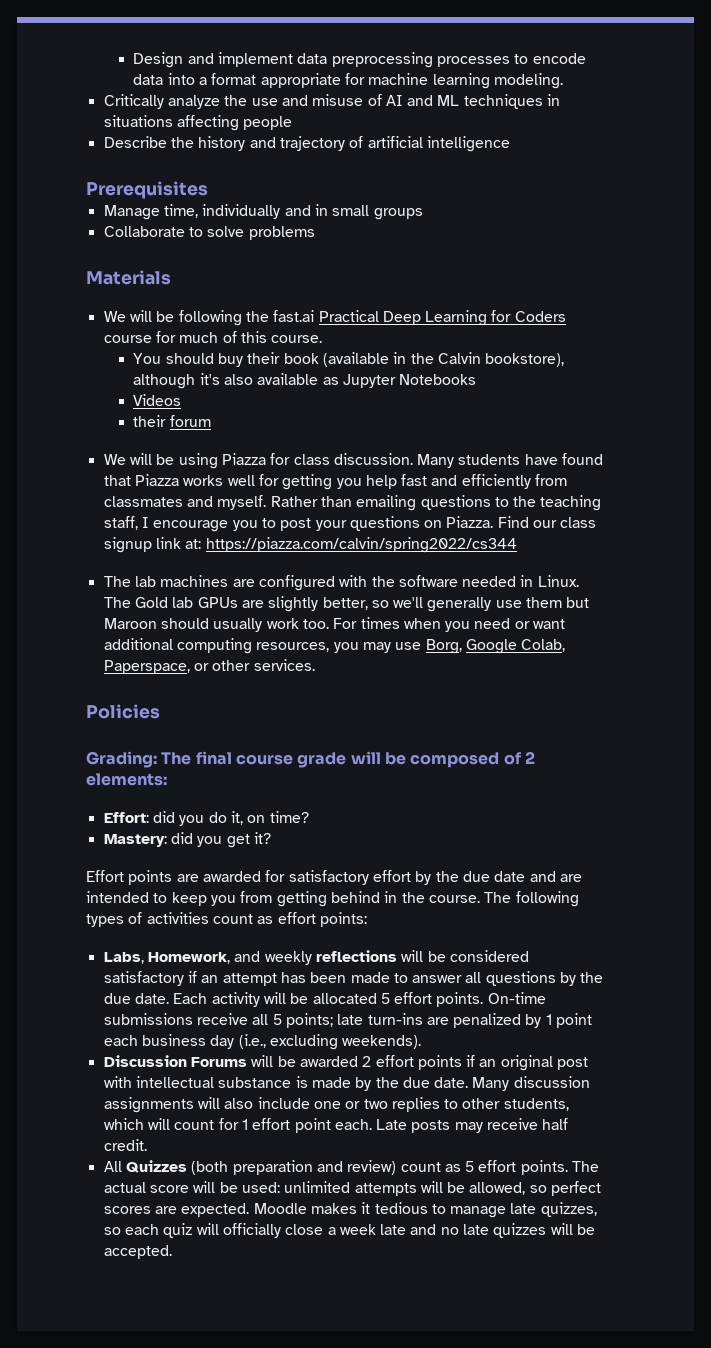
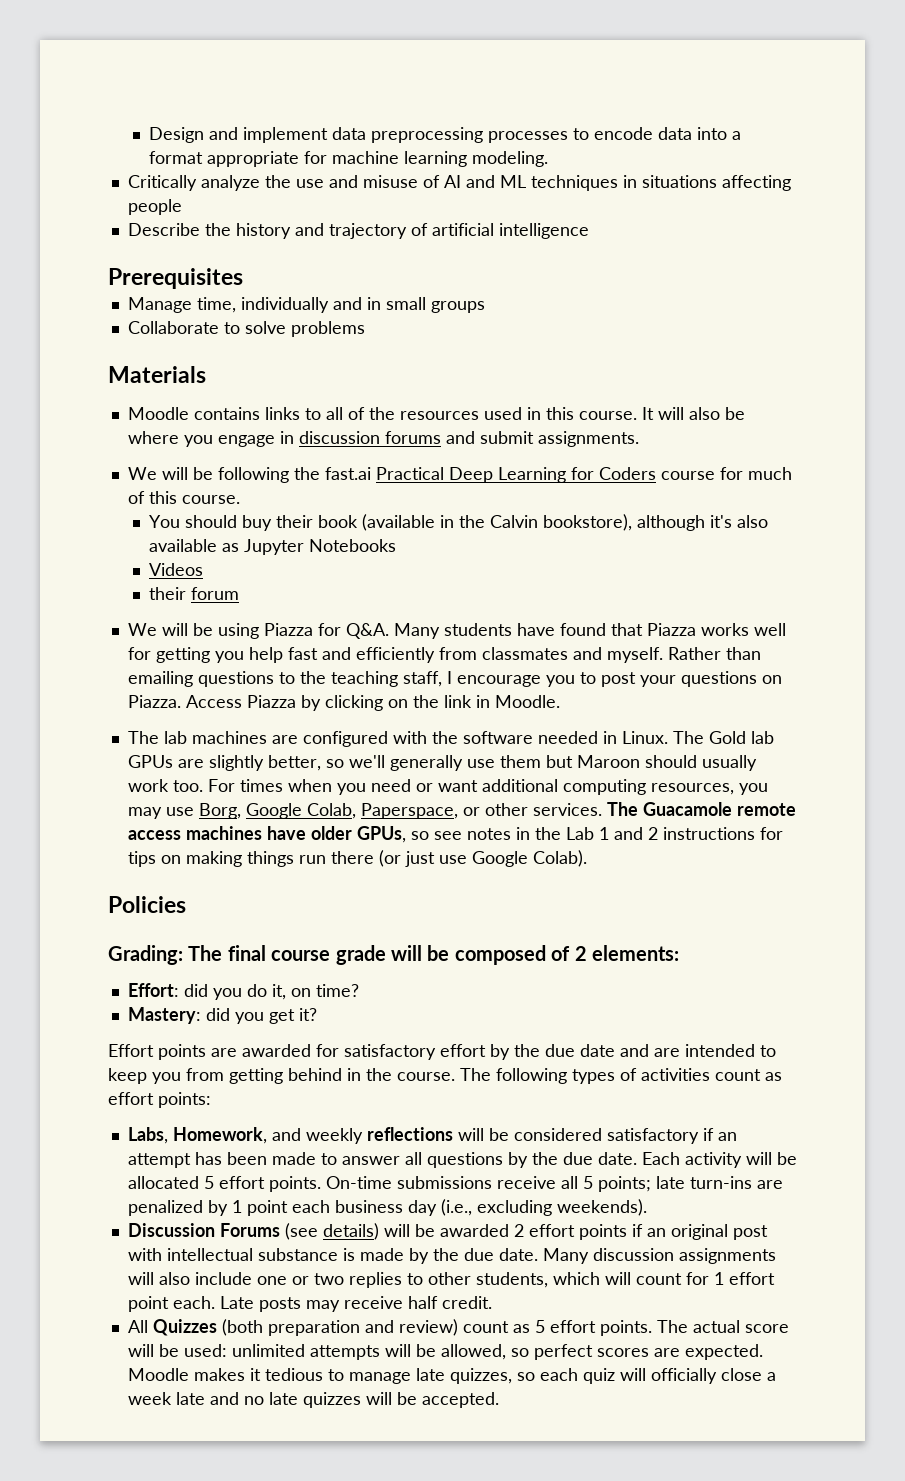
(171, 277) none -> [127,407,745,420] [127,431,639,447] // Moodle contains links to all of the resources used in this course. It will also be where you engage in discussion forums and submit assignments.
[293,453,413,465] class discussion. -> [345,623,389,639] Q&A.
[497,516,597,528] [103,537,517,553] Find our class signup link at: https://piazza.com/calvin/spring2022/cs344 -> [185,695,560,711] Access Piazza by clicking on the link in Moodle.
(315, 665) none -> [606,802,796,816] [127,826,783,843] [127,850,587,867] The Guacamole remote access machines have older GPUs, so see notes in the Lab 1 and 2 instructions for tips on making things run there (or just use Google Colab).
(247, 1062) none -> [284,1223,379,1240] (see details)

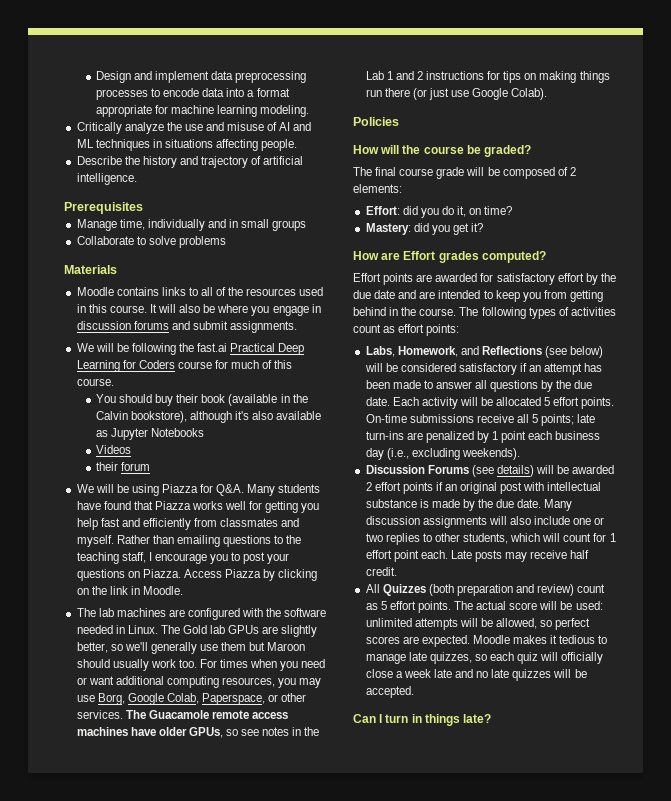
[127,199,182,215] people -> [261,139,298,151] people.
[498,223,589,239] intelligence -> [76,173,137,185] intelligence.
[108,945,183,965] Grading: -> [353,145,532,157] How will the course be graded? //
(317, 1014) none -> [353,251,546,263] // How are Effort grades computed?
[305,1127,453,1144] weekly reflections -> [481,346,604,358] Reflections (see below)
(499, 1400) none -> [353,714,492,726] // Can I turn in things late?

